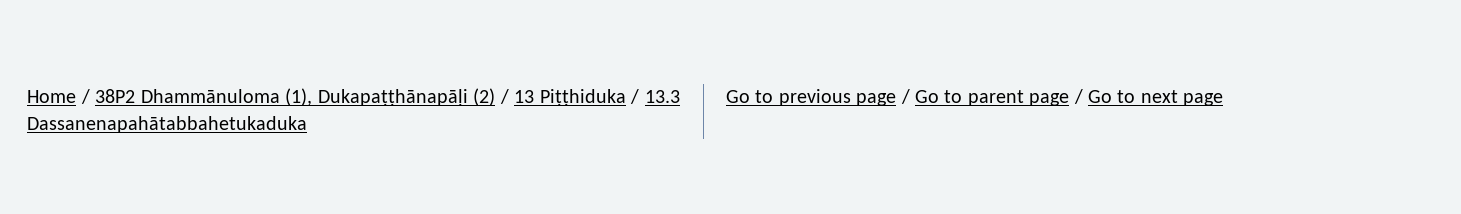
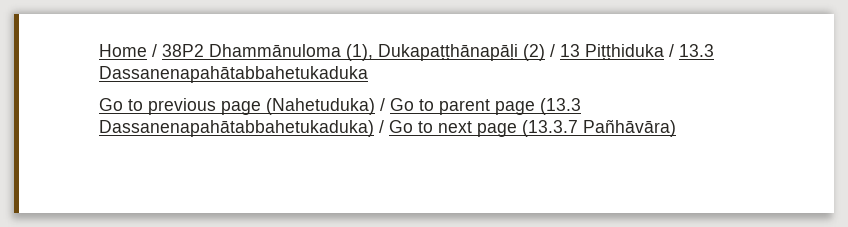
(897, 99) none -> [266,98,375,115] (Nahetuduka)
(1070, 99) none -> [540,98,581,115] [99,120,374,137] (13.3 Dassanenapahātabbahetukaduka)
(1224, 99) none -> [522,119,676,137] (13.3.7 Pañhāvāra)

